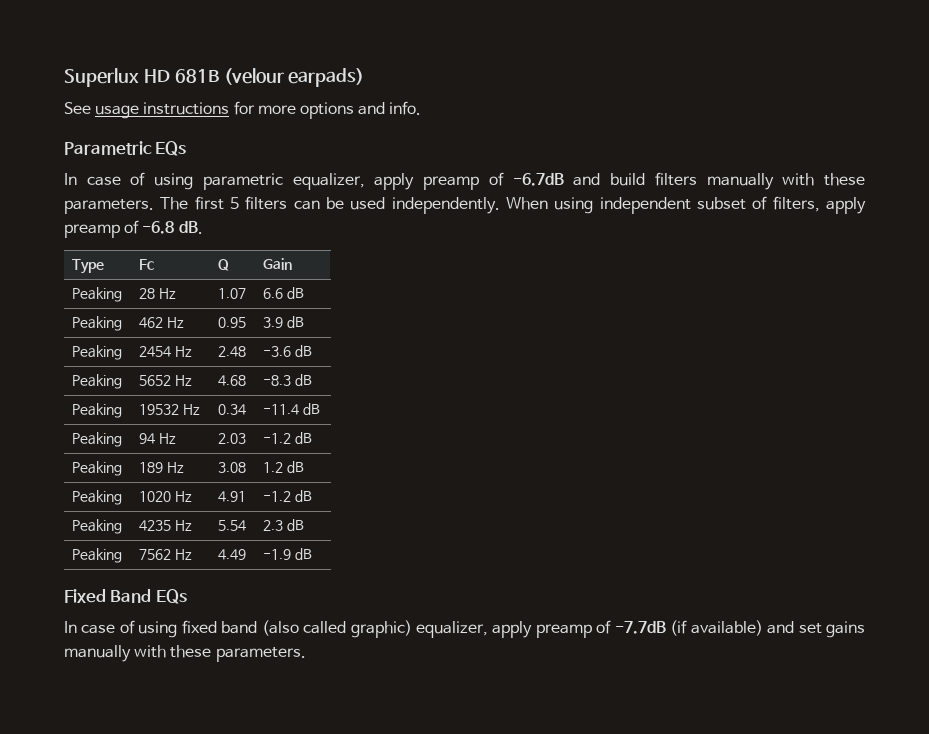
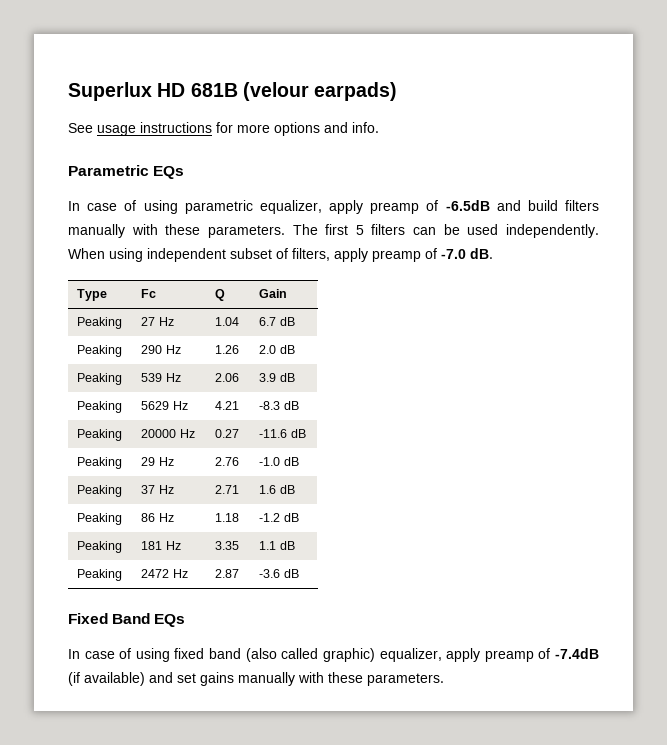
[512,173,564,186] -6.7dB -> [445,200,490,211] -6.5dB
[142,221,175,234] -6.8 -> [441,249,466,259] -7.0
[139,288,176,299] [218,288,247,299] [263,287,304,299] [72,316,123,331] [139,317,184,328] [218,317,247,328] 28 Hz | 1.07 | 6.6 dB // Peaking | 462 Hz | 0.95 -> [141,317,174,326] [215,317,240,326] [259,317,295,326] [77,345,123,357] [141,345,181,354] [215,345,240,354] [259,345,295,354] [77,373,123,385] [141,373,181,382] [215,373,240,382] 27 Hz | 1.04 | 6.7 dB // Peaking | 290 Hz | 1.26 | 2.0 dB // Peaking | 539 Hz | 2.06
[139,346,192,357] [218,346,247,357] [263,345,312,357] [72,374,123,389] [139,375,192,386] [218,375,247,386] 2454 Hz | 2.48 | -3.6 dB // Peaking | 5652 Hz | 4.68 -> [141,401,188,410] [215,401,240,410] 5629 Hz | 4.21
[139,404,200,415] [218,404,247,415] [263,403,320,415] [72,432,123,447] [139,433,176,444] [218,433,247,444] [263,432,312,444] [72,461,123,476] [139,462,184,473] [218,462,247,473] [263,461,304,473] [72,490,123,505] [139,491,192,502] [218,491,247,502] [263,490,312,502] [72,519,123,534] [139,520,192,531] [218,520,247,531] [263,519,304,531] [72,548,123,563] [139,549,192,560] [218,549,247,560] [263,549,292,560] 19532 Hz | 0.34 | -11.4 dB // Peaking | 94 Hz | 2.03 | -1.2 dB // Peaking | 189 Hz | 3.08 | 1.2 dB // Peaking | 1020 Hz | 4.91 | -1.2 dB // Peaking | 4235 Hz | 5.54 | 2.3 dB // Peaking | 7562 Hz | 4.49 | -1.9 -> [141,429,195,438] [215,429,240,438] [259,429,306,438] [77,457,123,469] [141,457,174,466] [215,457,240,466] [259,457,299,466] [77,485,123,497] [141,485,174,494] [215,485,240,494] [259,485,295,494] [77,513,123,525] [141,513,174,522] [215,513,240,522] [259,513,299,522] [77,541,123,553] [141,541,181,550] [215,541,240,550] [259,541,295,550] [77,569,123,581] [141,569,188,578] [215,569,240,578] [259,569,281,578] 20000 Hz | 0.27 | -11.6 dB // Peaking | 29 Hz | 2.76 | -1.0 dB // Peaking | 37 Hz | 2.71 | 1.6 dB // Peaking | 86 Hz | 1.18 | -1.2 dB // Peaking | 181 Hz | 3.35 | 1.1 dB // Peaking | 2472 Hz | 2.87 | -3.6
[614,621,666,634] -7.7dB -> [555,648,600,659] -7.4dB

